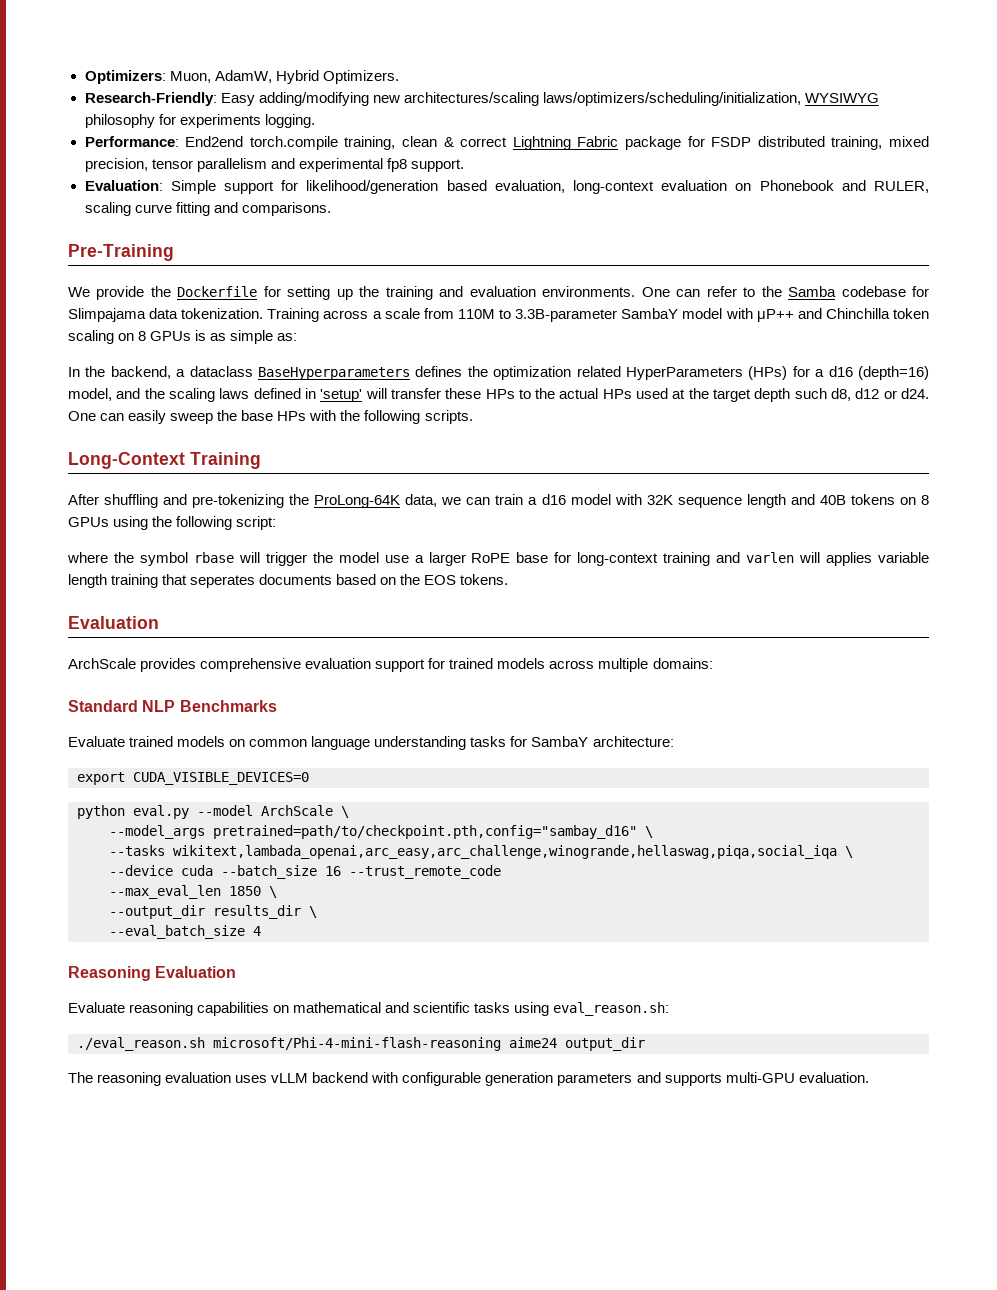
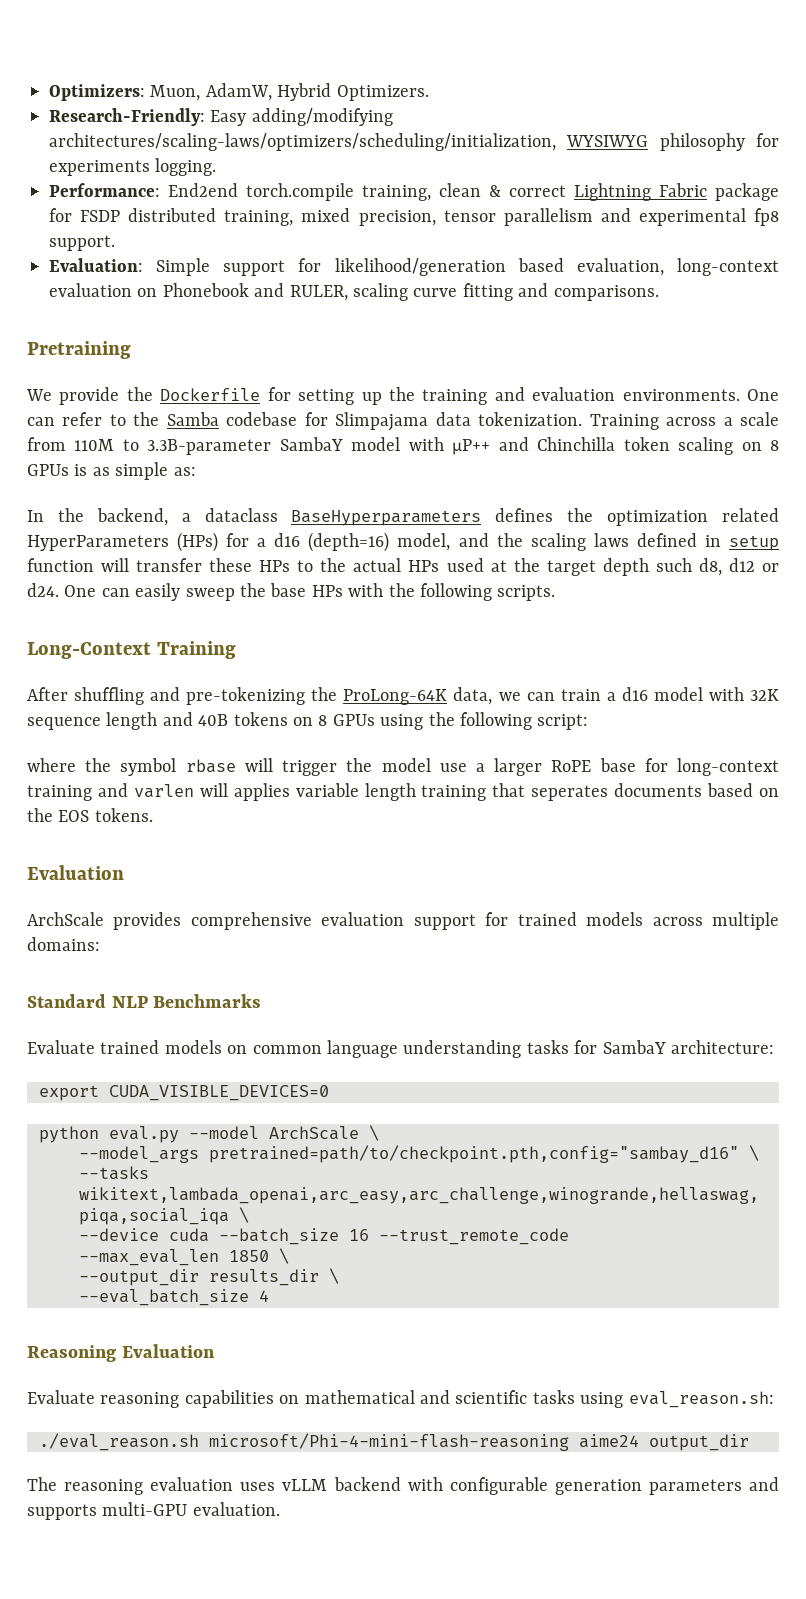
[372,92,801,106] new architectures/scaling laws/optimizers/scheduling/initialization, -> [49,133,556,151] architectures/scaling-laws/optimizers/scheduling/initialization,
[68,244,174,261] Pre-Training -> [27,341,131,359] Pretraining
[320,389,363,402] 'setup' -> [729,535,780,551] [27,558,94,572] setup function

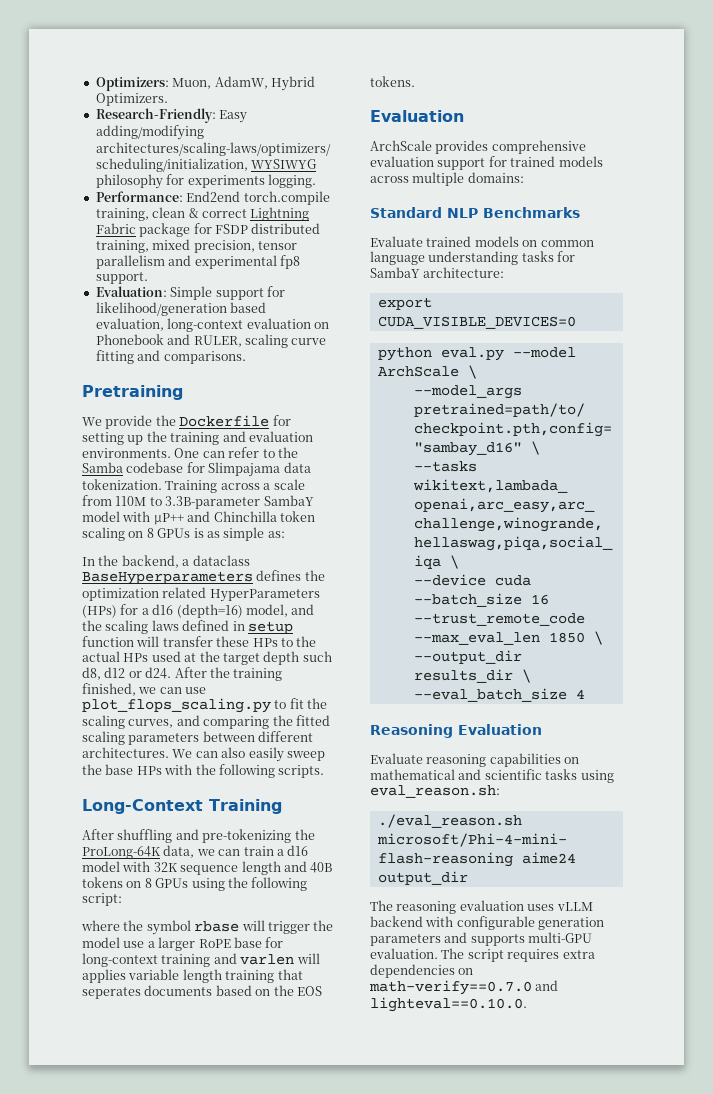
[64,585,130,597] One can -> [174,667,283,681] [82,683,207,696] [82,698,328,713] [82,715,330,729] [82,731,314,745] [82,747,246,758] After the training finished, we can use plot_flops_scaling.py to fit the scaling curves, and comparing the fitted scaling parameters between different architectures. We can also
(280, 1509) none -> [441,948,595,962] [370,964,474,978] [369,980,559,995] [370,997,527,1012] The script requires extra dependencies on math-verify==0.7.0 and lighteval==0.10.0.

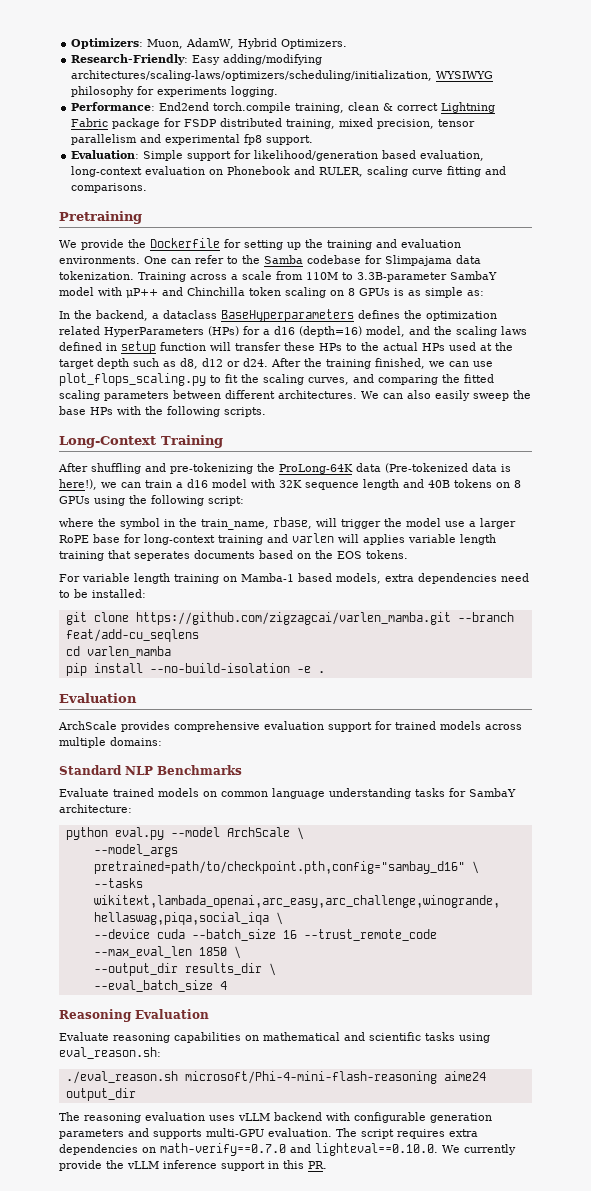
(332, 656) none -> [163,361,176,367] as
[163,845,195,858] data, -> [356,463,511,473] [59,479,97,490] data (Pre-tokenized data is here!),
[194,921,240,932] rbase -> [164,517,312,530] in the train_name, rbase,
(415, 81) none -> [59,573,529,584] [59,589,146,598] [65,612,514,625] [65,629,199,642] [65,646,171,658] [65,663,325,676] // For variable length training on Mamba-1 based models, extra dependencies need to be installed: // git clone https://github.com/zigzagcai/varlen_mamba.git --branch feat/add-cu_seqlens // cd varlen_mamba // pip install --no-build-isolation -e .
[377,297,432,310] [377,316,576,329] // export CUDA_VISIBLE_DEVICES=0 -> (132, 808) none
(527, 1004) none -> [442,1144,516,1155] [59,1160,327,1171] We currently provide the vLLM inference support in this PR.

